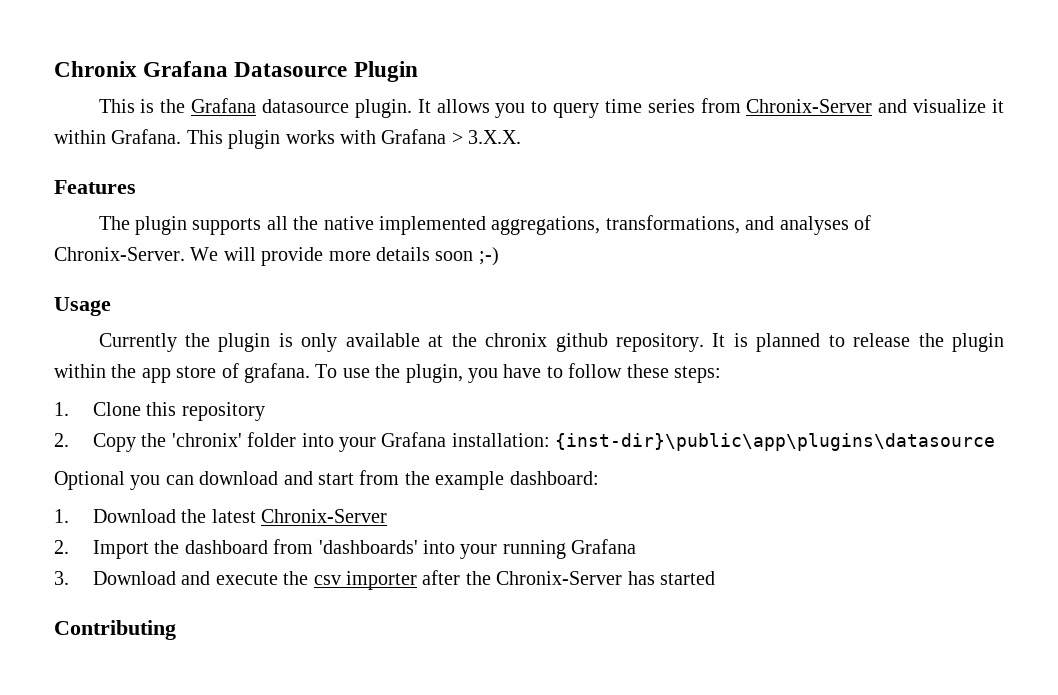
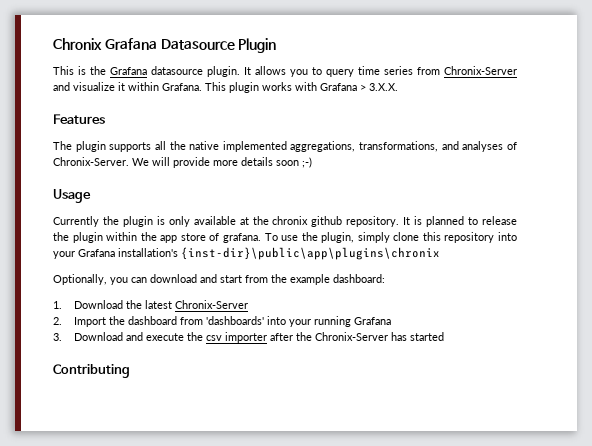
[467,363,721,383] [54,402,265,421] [54,432,996,452] [54,471,125,490] you have to follow these steps: // 1. Clone this repository // 2. Copy the 'chronix' folder into your Grafana installation: {inst-dir}\public\app\plugins\datasource // Optional -> [357,232,517,243] [53,247,440,260] [53,274,107,285] simply clone this repository into your Grafana installation's {inst-dir}\public\app\plugins\chronix // Optionally,

